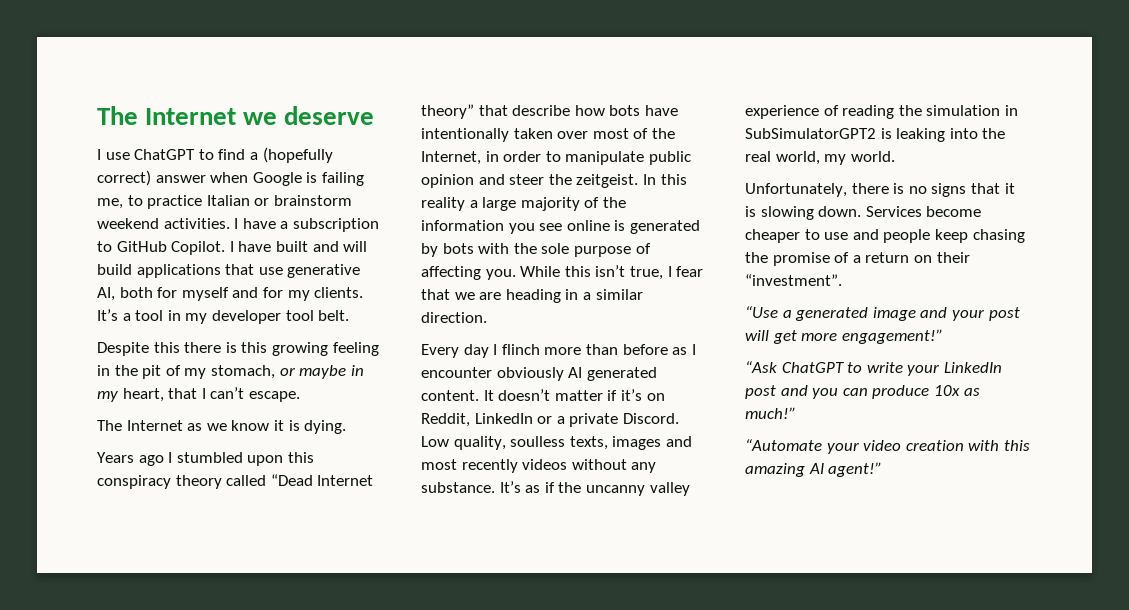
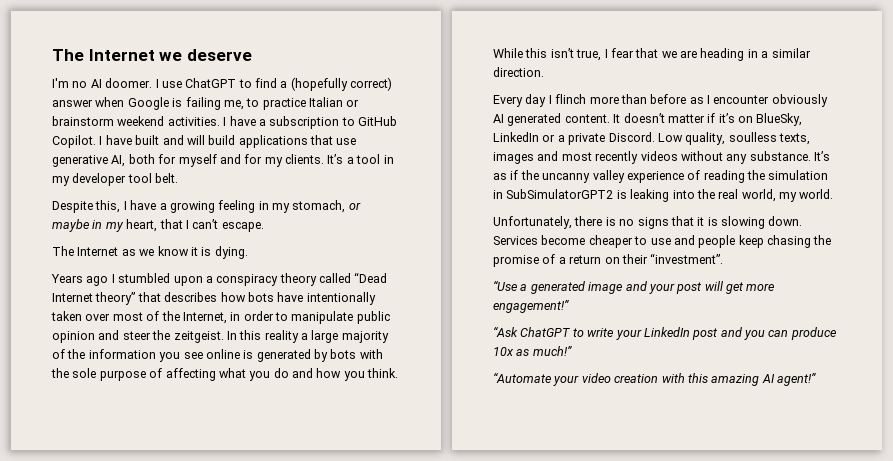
(375, 115) none -> [52,78,153,88] I'm no AI doomer.
[153,342,379,356] [97,365,181,379] this there is this growing feeling in the pit of -> [95,200,269,213] this, I have a growing feeling in
[287,452,314,463] this -> [205,276,213,283] a
[512,105,571,116] describe -> [164,292,218,302] describes
[485,269,516,280] you. -> [218,368,399,381] what you do and how you think.
[421,413,470,427] Reddit, -> [756,113,803,126] BlueSky,

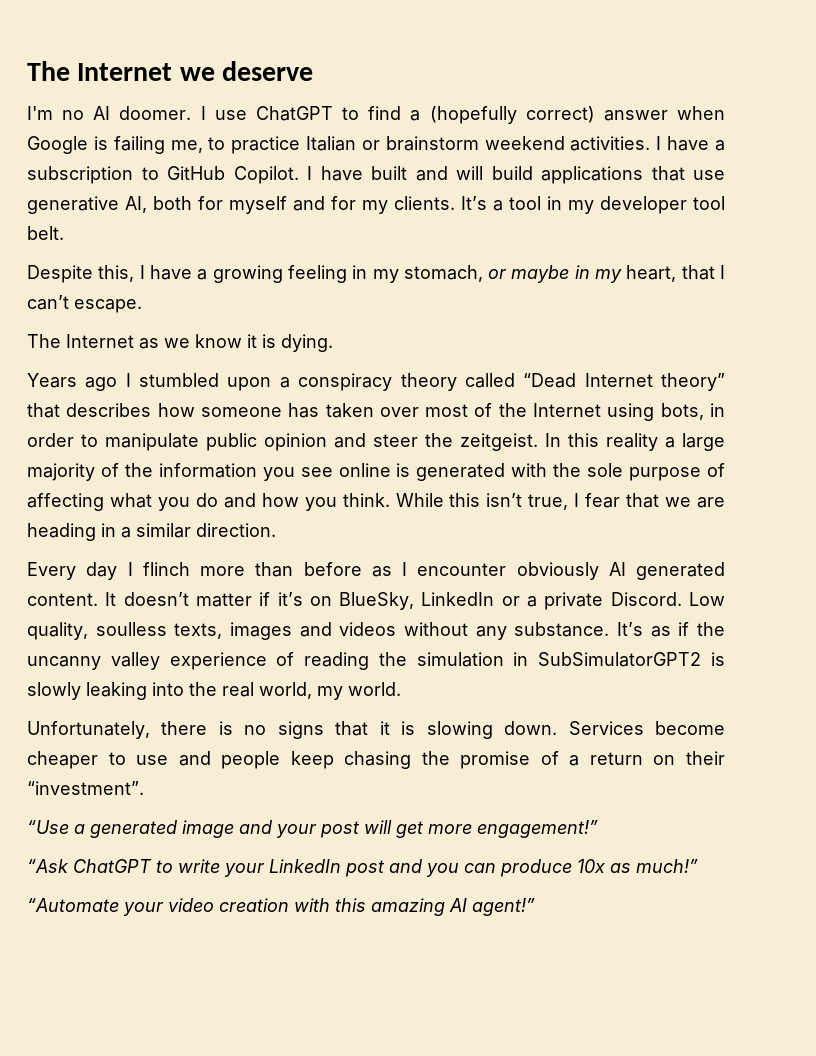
[247,292,376,305] bots have intentionally -> [200,403,320,418] someone has
[182,312,227,324] Internet, -> [533,403,704,421] Internet using bots,
[314,349,357,362] by bots -> (506, 472) none
[561,151,639,164] most recently -> (332, 629) none
(627, 194) none -> [27,682,81,700] slowly

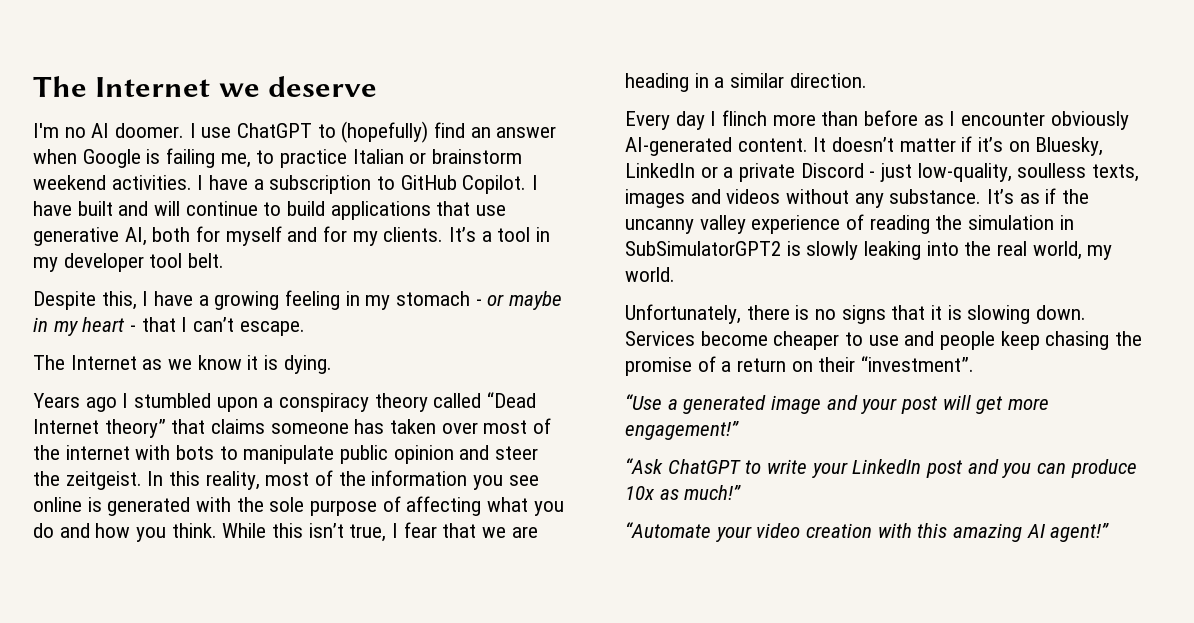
[368,106,595,124] find a (hopefully correct) -> [341,121,491,143] (hopefully) find an
(483, 173) none -> [185,201,282,216] continue to
[403,265,483,282] stomach, -> [396,291,482,306] stomach -
[626,265,677,282] heart, -> [82,317,137,332] heart -
[66,403,195,417] describes how -> [211,419,266,434] claims
[533,403,725,421] [27,433,74,447] Internet using bots, in order -> [65,445,215,460] internet with bots
[606,433,725,451] [27,463,95,481] reality a large majority -> [205,471,310,490] reality, most
[608,562,725,580] AI generated -> [625,137,732,156] AI-generated
[339,592,415,610] BlueSky, -> [1035,137,1104,156] Bluesky,
[610,592,725,606] [27,622,88,640] Discord. Low quality, -> [800,163,1012,182] Discord - just low-quality,

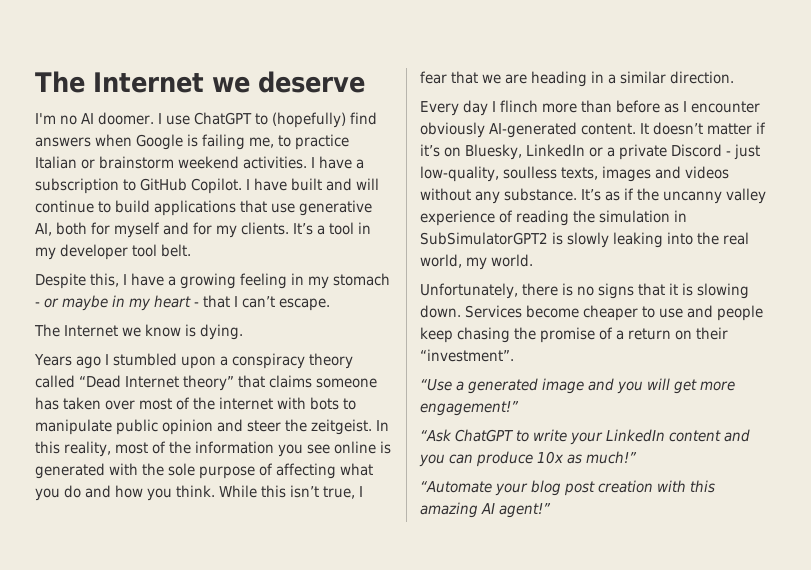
[470,126,557,138] an answer -> [35,137,91,147] answers
[142,359,163,370] as -> (118, 331) none
[247,355,259,370] it -> (181, 330) none
[861,396,939,414] your post -> [617,381,643,394] you
[926,460,964,478] post -> [668,430,721,442] content
[756,523,801,538] video -> [530,480,595,496] blog post

